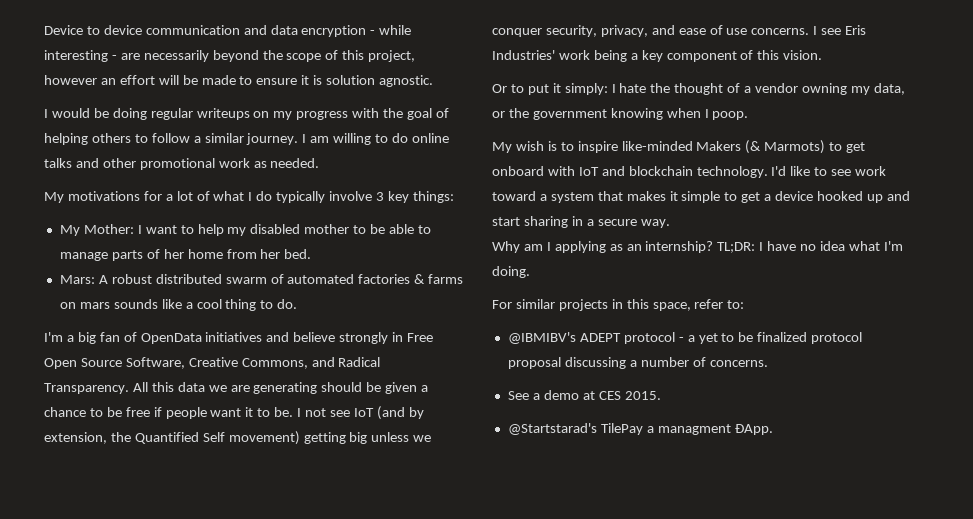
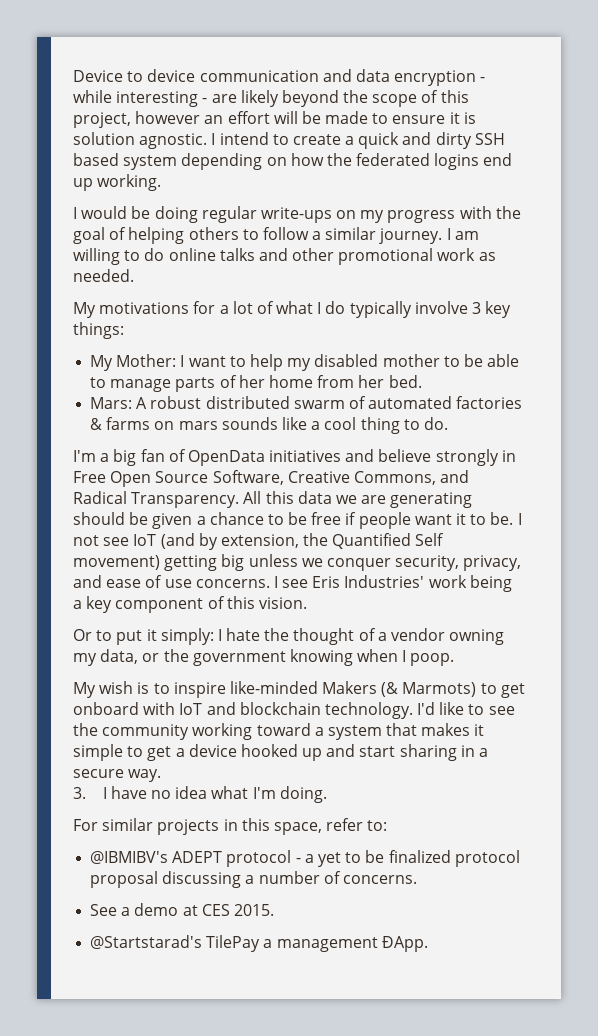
[143,50,209,62] necessarily -> [240,90,279,107] likely
(434, 81) none -> [211,132,505,149] [73,153,513,170] [73,174,162,191] I intend to create a quick and dirty SSH based system depending on how the federated logins end up working.
[196,108,250,120] writeups -> [260,207,332,223] write-ups
[855,166,887,176] work -> [73,723,253,740] the community working
[492,241,756,253] Why am I applying as an internship? TL;DR: -> [73,787,86,799] 3.
[657,424,731,435] managment -> [276,937,378,952] management

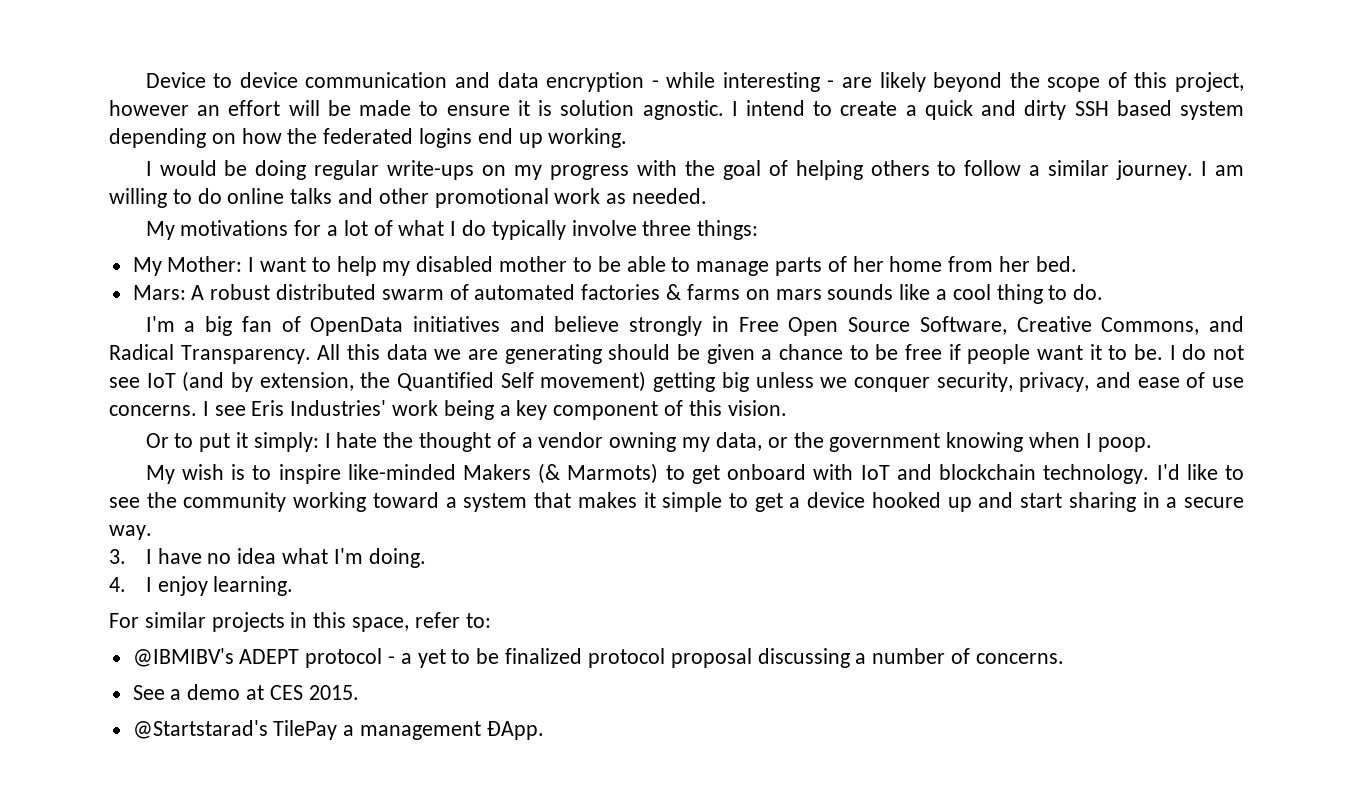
[472,301,512,318] 3 key -> [642,220,692,236] three
(522, 519) none -> [1182,344,1207,360] do
(327, 794) none -> [109,576,294,596] // 4. I enjoy learning.

